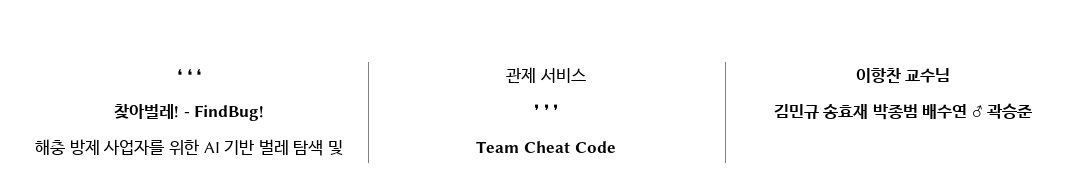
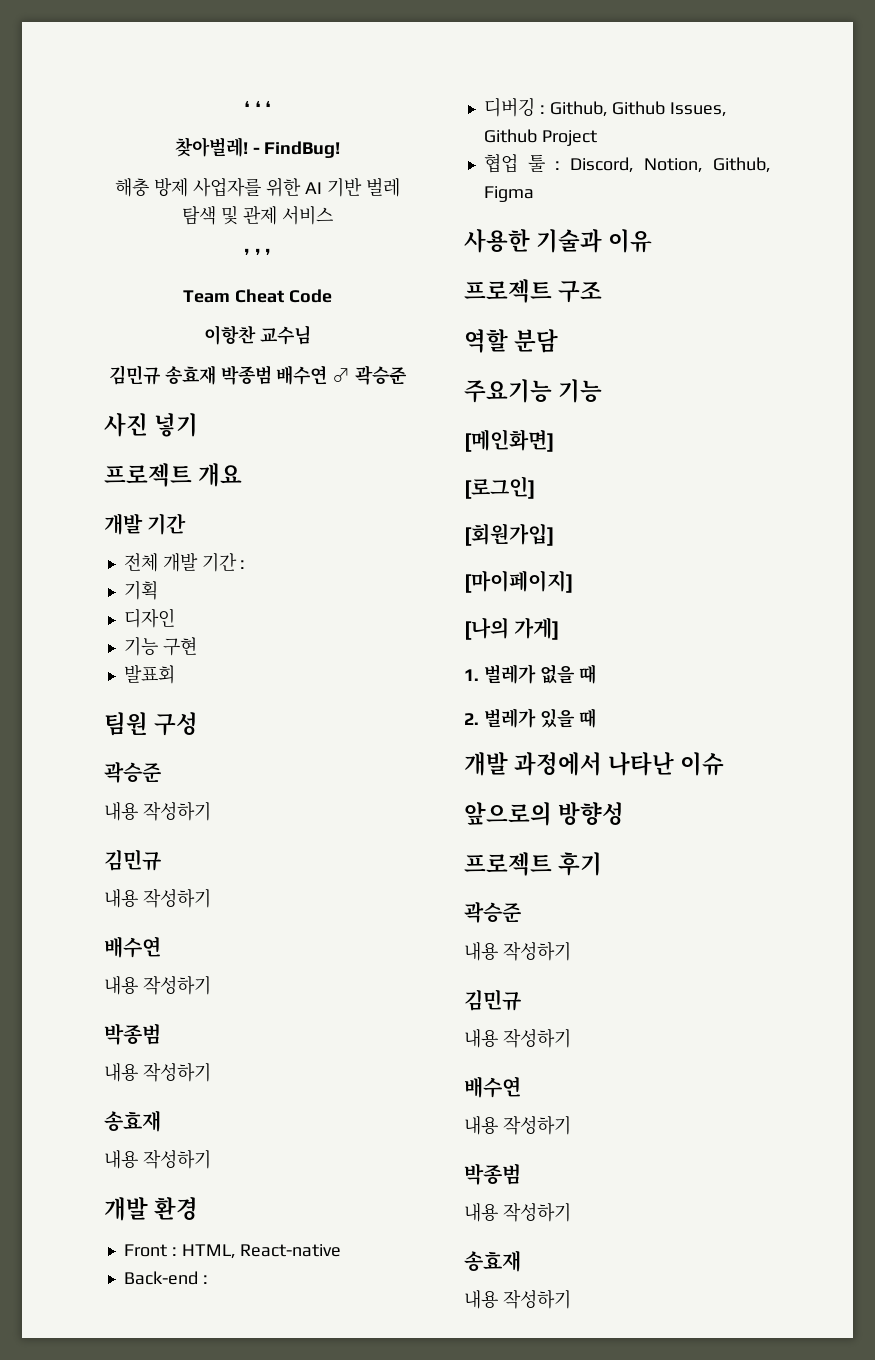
(1034, 111) none -> [104,413,199,437] [104,463,243,487] [104,513,187,535] [123,553,246,572] [123,581,158,600] [123,608,175,628] [123,637,197,656] [123,665,175,684] [104,712,199,736] [104,762,161,783] [104,802,211,821] [104,849,161,871] [104,889,211,908] [104,936,161,958] [104,976,211,995] [104,1023,161,1045] [104,1063,211,1082] [104,1110,161,1132] [104,1150,211,1169] [104,1197,199,1221] [123,1244,342,1259] [123,1271,208,1285] [483,97,728,117] [483,129,597,146] [483,154,771,173] [483,186,534,202] [464,229,653,253] [464,279,603,303] [464,329,559,353] [464,379,603,403] [464,429,554,452] [464,476,535,499] [464,523,554,546] [464,570,573,593] [464,617,560,640] [464,664,596,684] [464,708,596,728] [464,752,725,776] [464,802,625,826] [464,852,603,876] [464,902,521,923] [464,942,571,961] [464,989,521,1011] [464,1029,571,1048] [464,1076,521,1098] [464,1116,571,1135] [464,1163,521,1185] [464,1203,571,1222] [464,1250,521,1272] [464,1290,571,1309] // 사진 넣기 // 프로젝트 개요 // 개발 기간 // 전체 개발 기간 : // 기획 // 디자인 // 기능 구현 // 발표회 // 팀원 구성 // 곽승준 // 내용 작성하기 // 김민규 // 내용 작성하기 // 배수연 // 내용 작성하기 // 박종범 // 내용 작성하기 // 송효재 // 내용 작성하기 // 개발 환경 // Front : HTML, React-native // Back-end : // 디버깅 : Github, Github Issues, Github Project // 협업 툴 : Discord, Notion, Github, Figma // 사용한 기술과 이유 // 프로젝트 구조 // 역할 분담 // 주요기능 기능 // [메인화면] // [로그인] // [회원가입] // [마이페이지] // [나의 가게] // 1. 벌레가 없을 때 // 2. 벌레가 있을 때 // 개발 과정에서 나타난 이슈 // 앞으로의 방향성 // 프로젝트 후기 // 곽승준 // 내용 작성하기 // 김민규 // 내용 작성하기 // 배수연 // 내용 작성하기 // 박종범 // 내용 작성하기 // 송효재 // 내용 작성하기

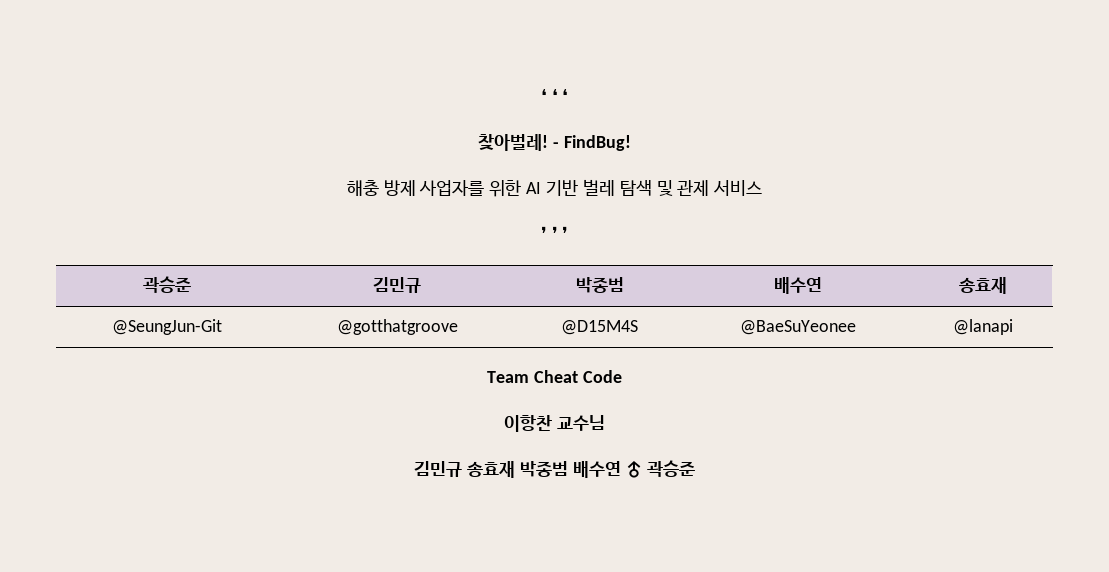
(272, 255) none -> [143,276,191,293] [373,277,421,293] [575,277,624,293] [774,277,822,294] [959,277,1007,294] [112,319,222,335] [336,319,458,335] [561,320,638,335] [740,320,856,335] [953,319,1013,335] // 곽승준 | 김민규 | 박종범 | 배수연 | 송효재 // @SeungJun-Git | @gotthatgroove | @D15M4S | @BaeSuYeonee | @lanapi
[104,413,199,437] [104,463,243,487] [104,513,187,535] [123,553,246,572] [123,581,158,600] [123,608,175,628] [123,637,197,656] [123,665,175,684] [104,712,199,736] [104,762,161,783] [104,802,211,821] [104,849,161,871] [104,889,211,908] [104,936,161,958] [104,976,211,995] [104,1023,161,1045] [104,1063,211,1082] [104,1110,161,1132] [104,1150,211,1169] [104,1197,199,1221] [123,1244,342,1259] [123,1271,208,1285] [483,97,728,117] [483,129,597,146] [483,154,771,173] [483,186,534,202] [464,229,653,253] [464,279,603,303] [464,329,559,353] [464,379,603,403] [464,429,554,452] [464,476,535,499] [464,523,554,546] [464,570,573,593] [464,617,560,640] [464,664,596,684] [464,708,596,728] [464,752,725,776] [464,802,625,826] [464,852,603,876] [464,902,521,923] [464,942,571,961] [464,989,521,1011] [464,1029,571,1048] [464,1076,521,1098] [464,1116,571,1135] [464,1163,521,1185] [464,1203,571,1222] [464,1250,521,1272] [464,1290,571,1309] // 사진 넣기 // 프로젝트 개요 // 개발 기간 // 전체 개발 기간 : // 기획 // 디자인 // 기능 구현 // 발표회 // 팀원 구성 // 곽승준 // 내용 작성하기 // 김민규 // 내용 작성하기 // 배수연 // 내용 작성하기 // 박종범 // 내용 작성하기 // 송효재 // 내용 작성하기 // 개발 환경 // Front : HTML, React-native // Back-end : // 디버깅 : Github, Github Issues, Github Project // 협업 툴 : Discord, Notion, Github, Figma // 사용한 기술과 이유 // 프로젝트 구조 // 역할 분담 // 주요기능 기능 // [메인화면] // [로그인] // [회원가입] // [마이페이지] // [나의 가게] // 1. 벌레가 없을 때 // 2. 벌레가 있을 때 // 개발 과정에서 나타난 이슈 // 앞으로의 방향성 // 프로젝트 후기 // 곽승준 // 내용 작성하기 // 김민규 // 내용 작성하기 // 배수연 // 내용 작성하기 // 박종범 // 내용 작성하기 // 송효재 // 내용 작성하기 -> (695, 468) none

